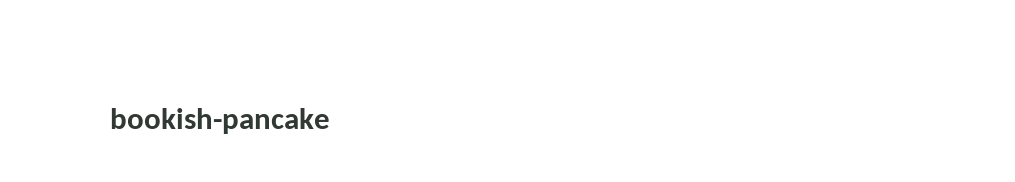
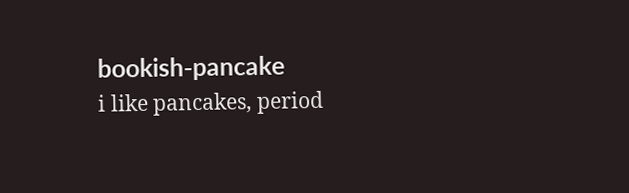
(330, 121) none -> [97,90,325,116] // i like pancakes, period

